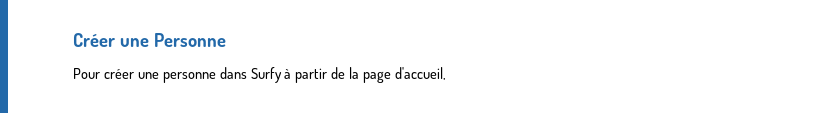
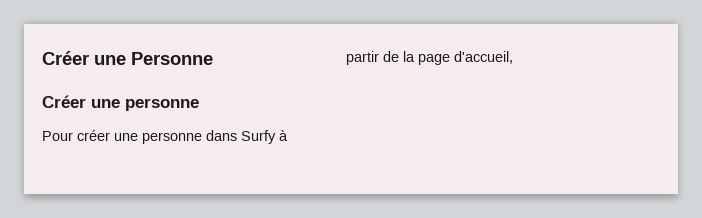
(226, 40) none -> [42,95,199,111] // Créer une personne

